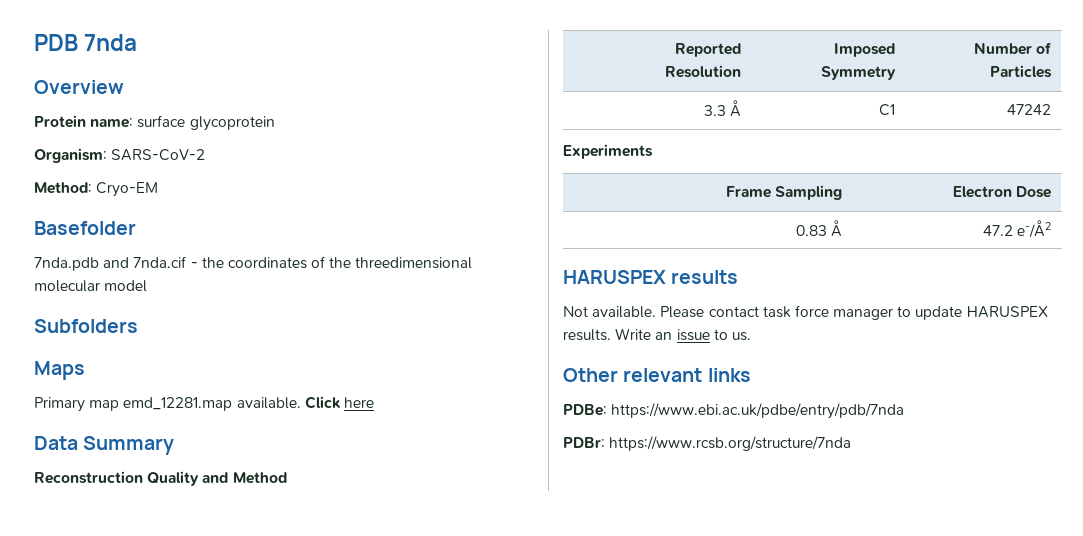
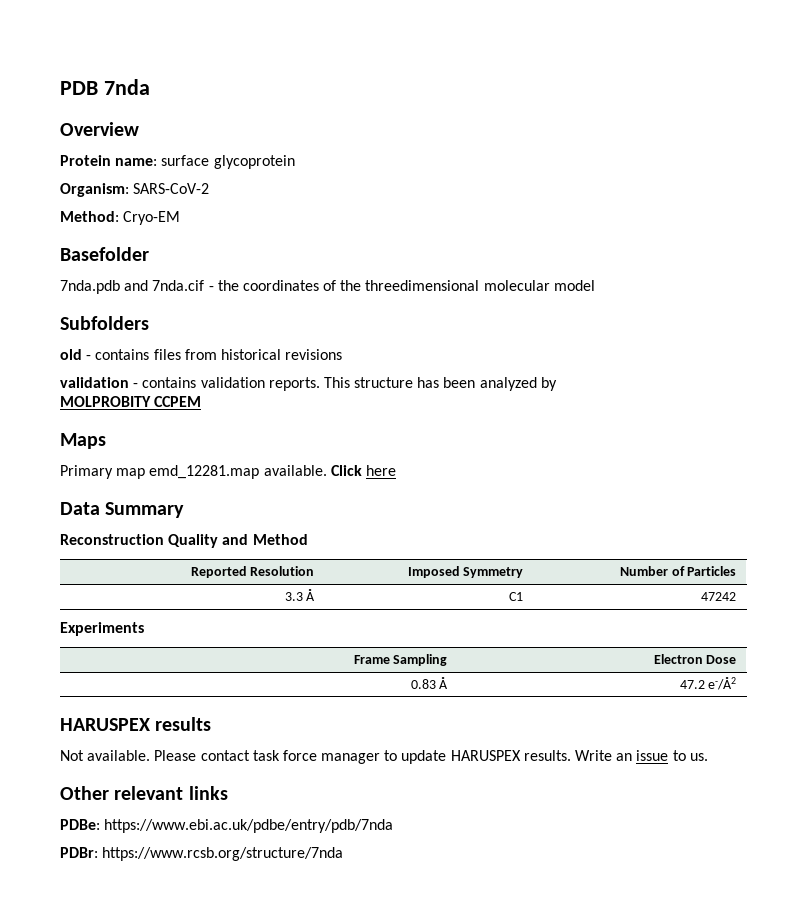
(138, 326) none -> [60,349,343,360] [60,377,557,391] [60,396,202,407] // old - contains files from historical revisions // validation - contains validation reports. This structure has been analyzed by // MOLPROBITY CCPEM

